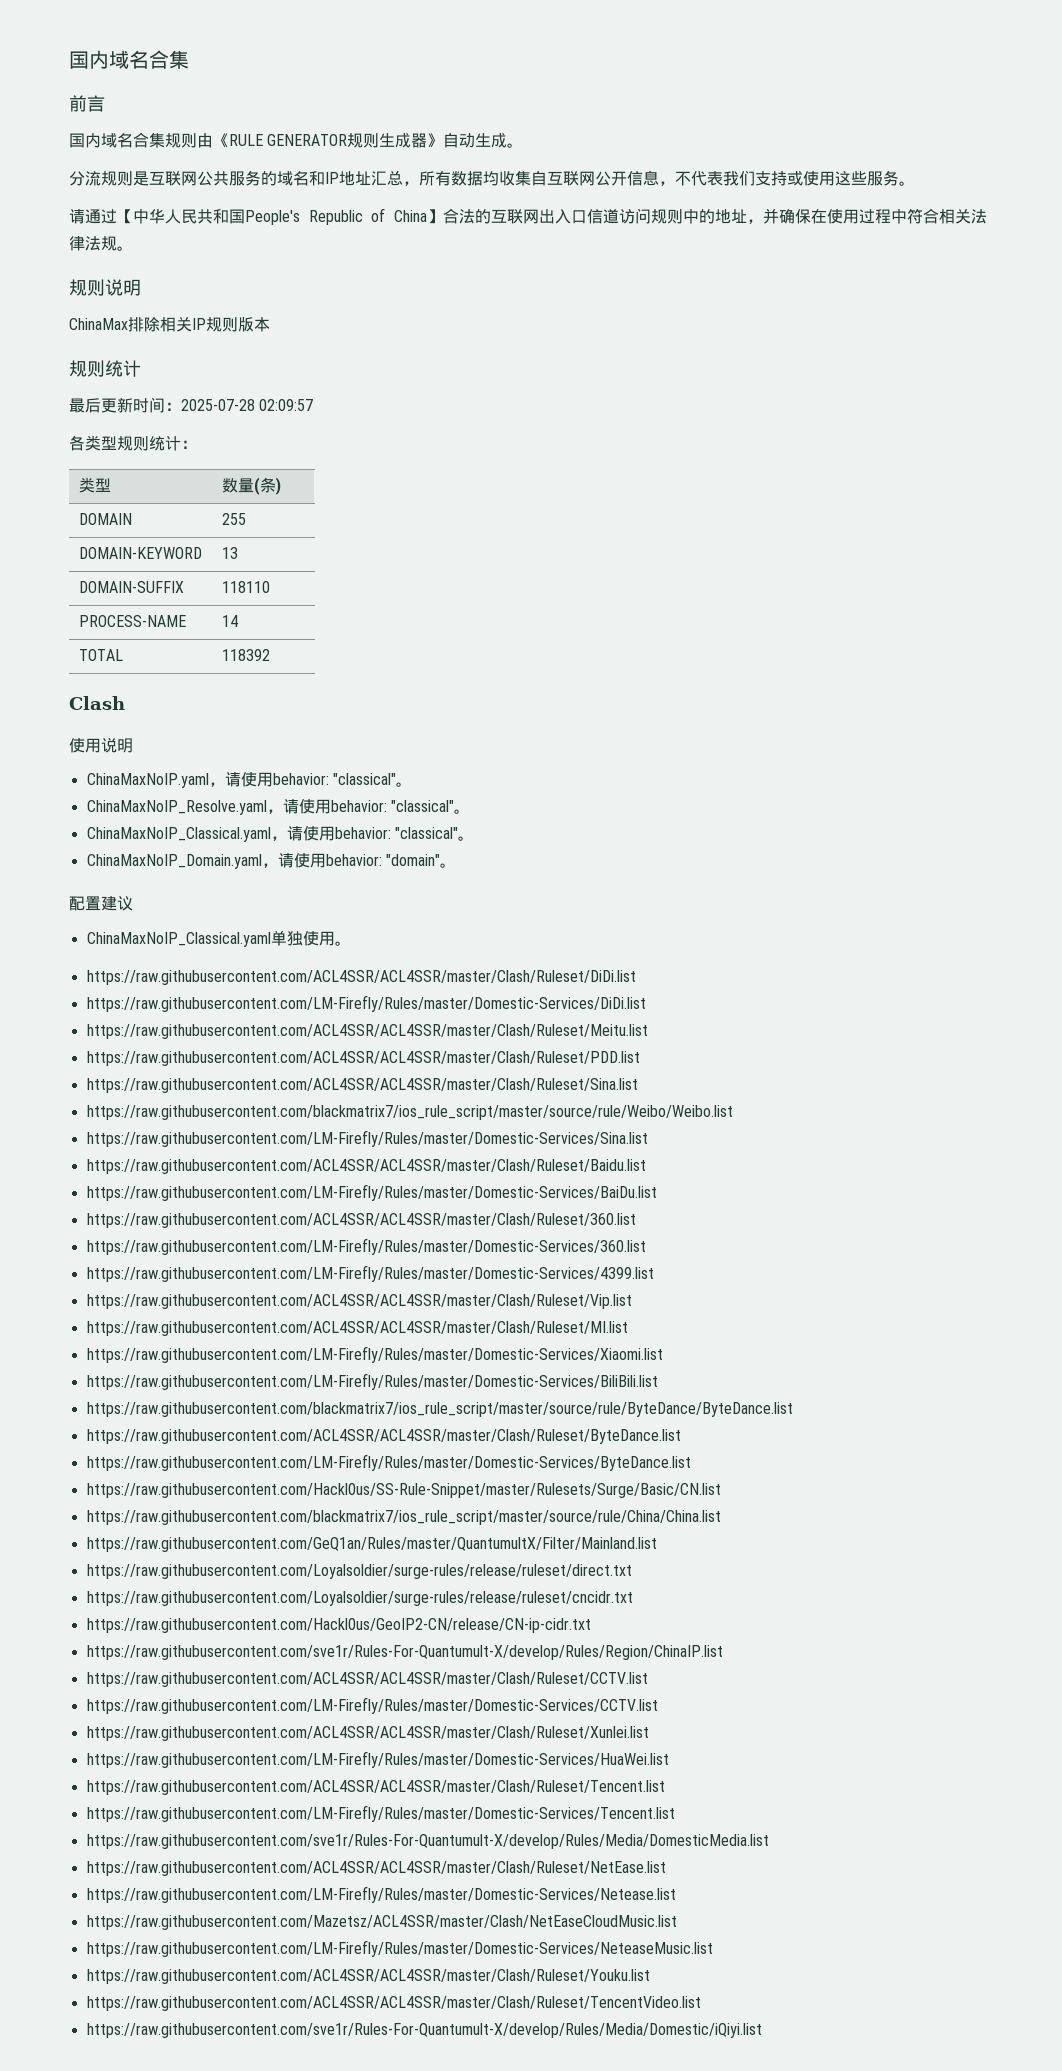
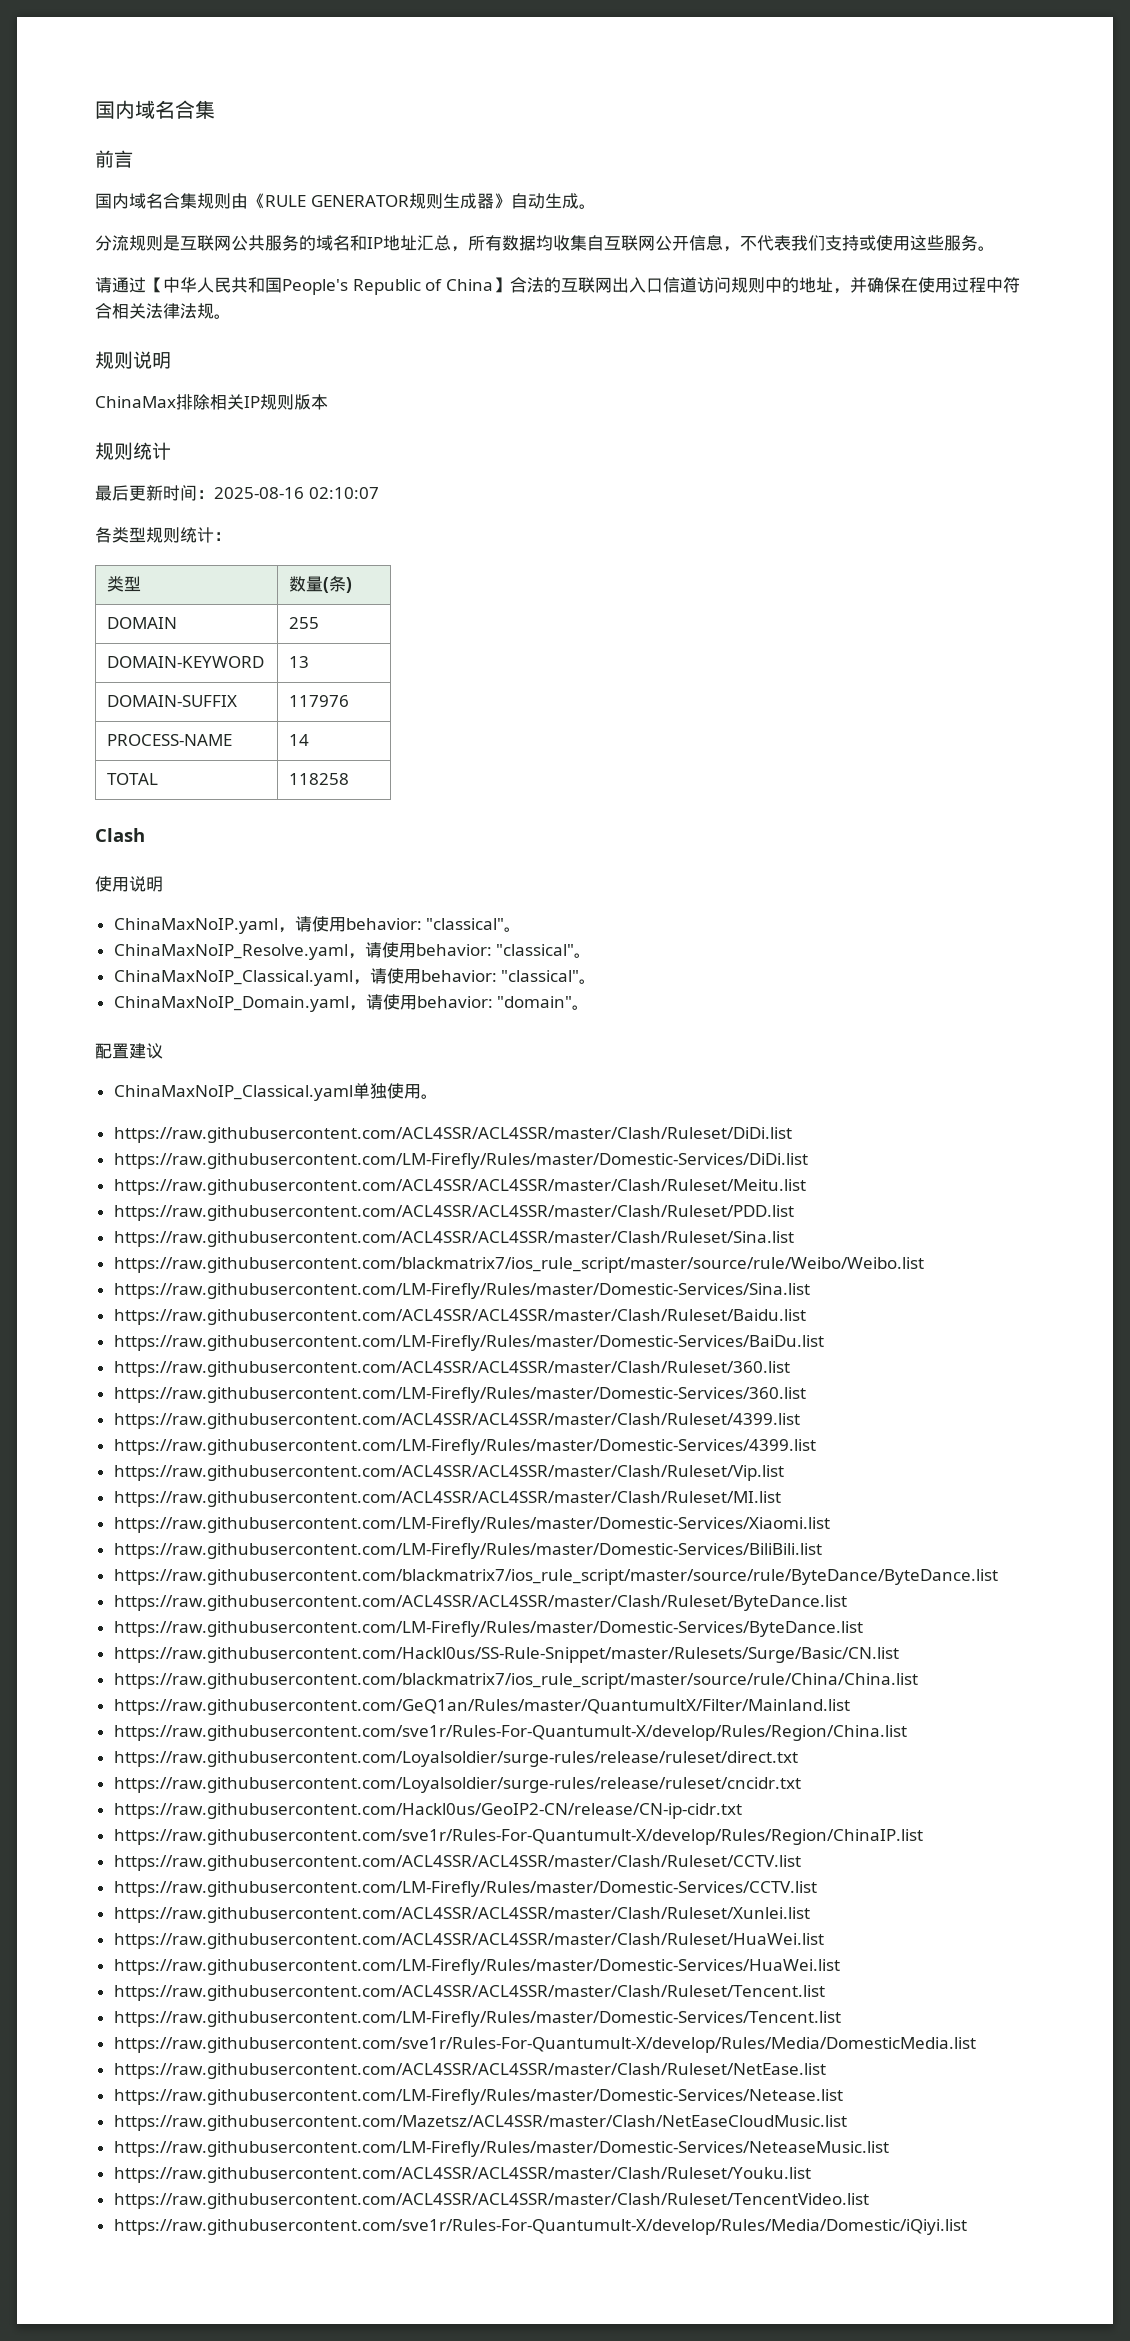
[181,399,314,411] 2025-07-28 02:09:57 -> [214,487,379,499] 2025-08-16 02:10:07
[221,581,270,593] 118110 -> [289,695,350,707] 117976
[221,649,270,661] 118392 -> [289,773,350,785] 118258
(646, 1246) none -> [113,1413,800,1429] // https://raw.githubusercontent.com/ACL4SSR/ACL4SSR/master/Clash/Ruleset/4399.list
(657, 1544) none -> [113,1725,907,1741] // https://raw.githubusercontent.com/sve1r/Rules-For-Quantumult-X/develop/Rules/Region/China.list
(649, 1733) none -> [113,1933,824,1949] // https://raw.githubusercontent.com/ACL4SSR/ACL4SSR/master/Clash/Ruleset/HuaWei.list

